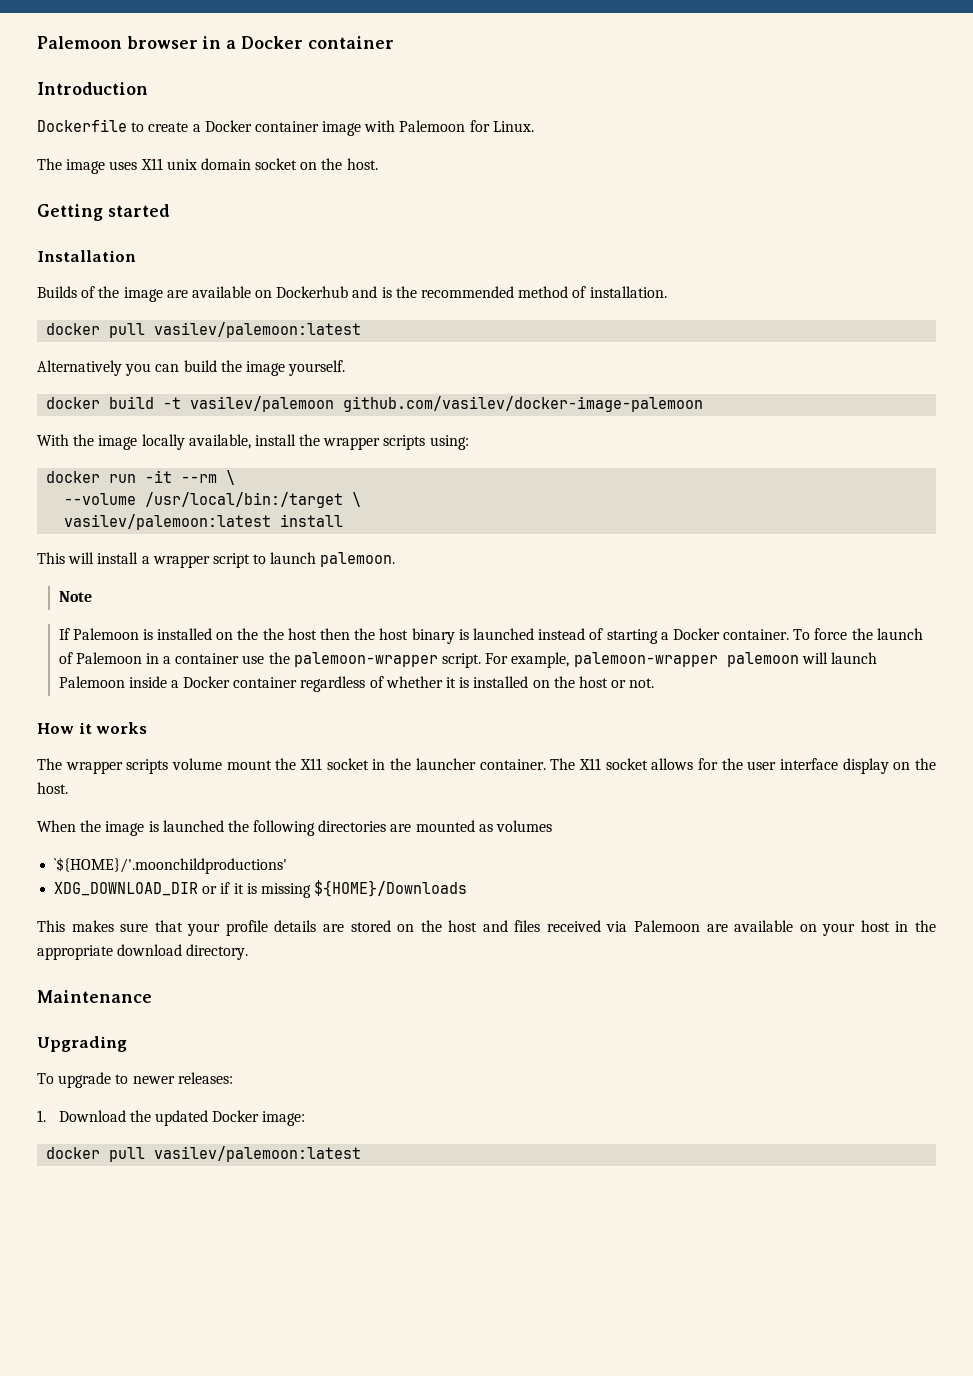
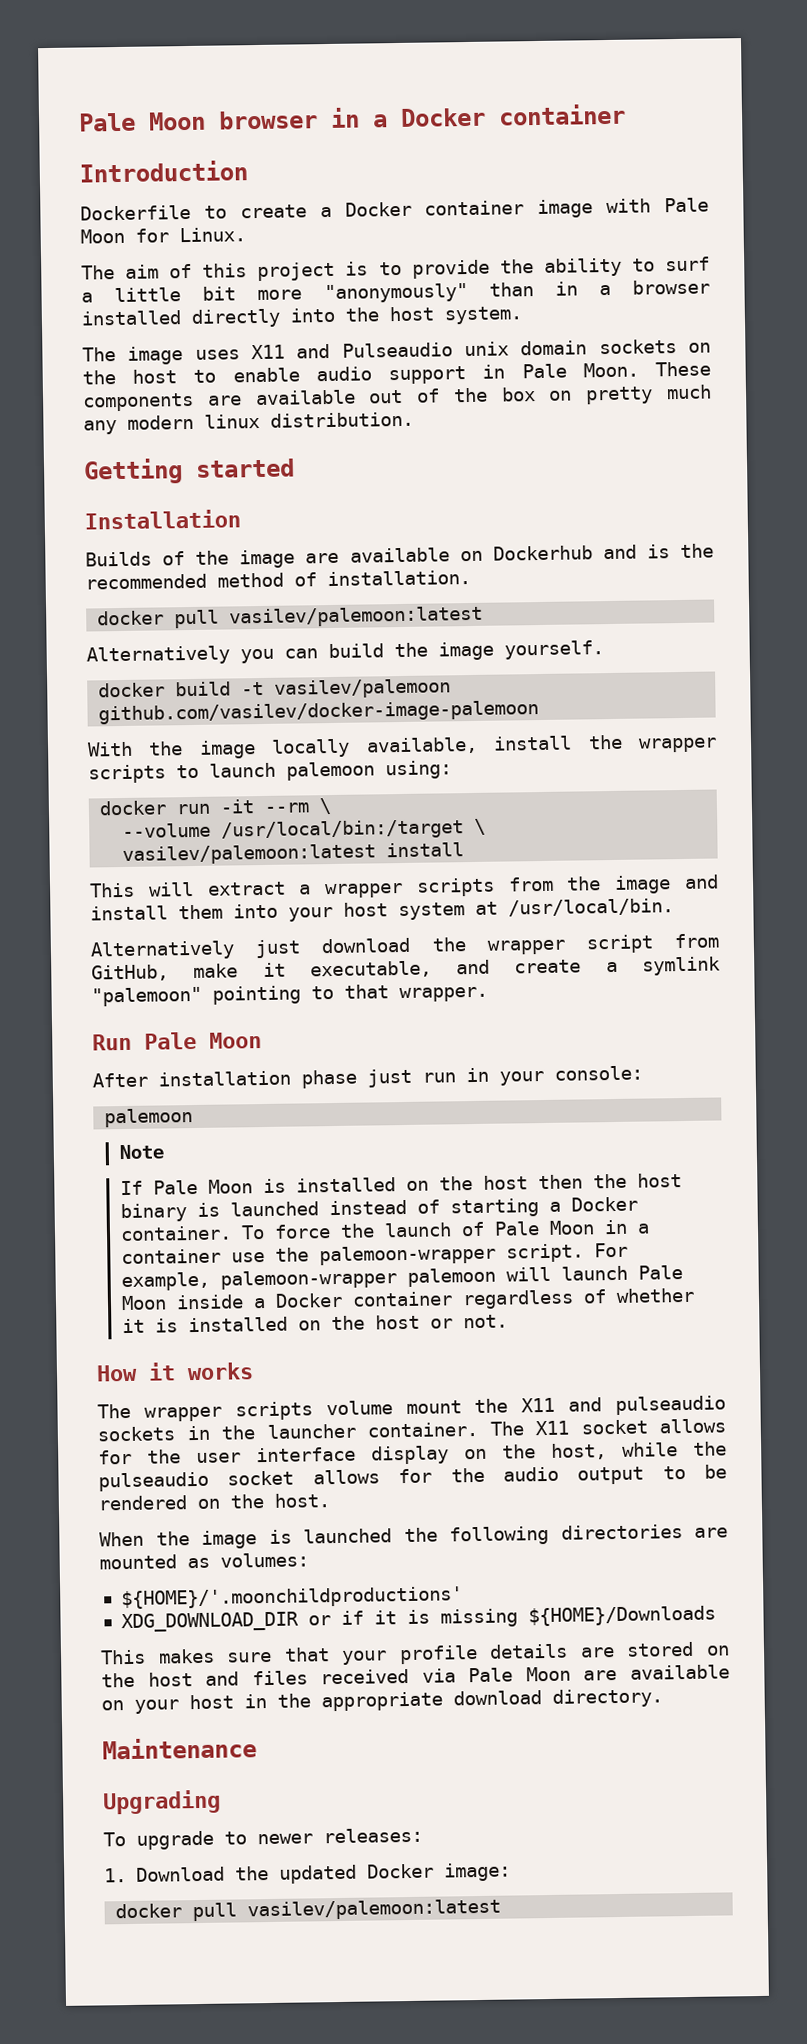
[37,36,122,49] Palemoon -> [78,111,206,132] Pale Moon
[399,120,466,132] Palemoon -> [664,197,709,213] [80,228,125,244] Pale Moon
(534, 126) none -> [81,256,710,282] [81,279,710,304] [81,306,523,328] // The aim of this project is to provide the ability to surf a little bit more "anonymously" than in a browser installed directly into the host system.
(163, 164) none -> [296,342,453,359] and Pulseaudio
[255,158,378,170] socket on the host. -> [598,339,711,355] [82,361,711,385] [82,384,712,412] [83,411,414,435] sockets on the host to enable audio support in Pale Moon. These components are available out of the box on pretty much any modern linux distribution.
(426, 442) none -> [176,761,375,781] to launch palemoon
[97,552,139,564] install -> [206,881,286,896] extract
[212,552,396,568] script to launch palemoon. -> [415,874,719,897] [90,898,674,922] [90,933,719,961] [91,956,721,982] [91,984,488,1007] [92,1031,262,1051] [92,1065,643,1089] [104,1108,194,1128] scripts from the image and install them into your host system at /usr/local/bin. // Alternatively just download the wrapper script from GitHub, make it executable, and create a symlink "palemoon" pointing to that wrapper. // Run Pale Moon // After installation phase just run in your console: // palemoon
[72,628,284,640] Palemoon is installed on the the -> [152,1176,473,1195] Pale Moon is installed on the
[75,652,142,664] Palemoon -> [493,1220,595,1236] Pale Moon
[58,676,125,688] Palemoon -> [637,1265,683,1280] [120,1295,167,1311] Pale Moon
[326,758,369,770] socket -> [568,1395,726,1416] [97,1426,175,1442] and pulseaudio sockets
(936, 764) none -> [551,1441,727,1460] [98,1464,727,1492] [98,1494,264,1511] host, while the pulseaudio socket allows for the audio output to be rendered on the
[496,820,553,832] [54,857,288,874] volumes // `${HOME}/'.moonchildproductions' -> [220,1552,309,1568] [120,1586,463,1610] volumes: // ${HOME}/'.moonchildproductions'
[634,920,701,932] Palemoon -> [468,1666,571,1683] Pale Moon

